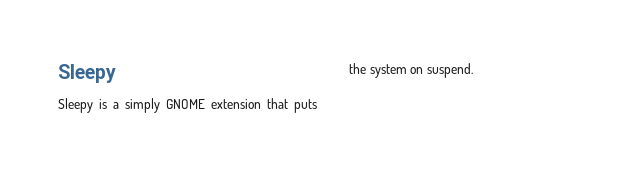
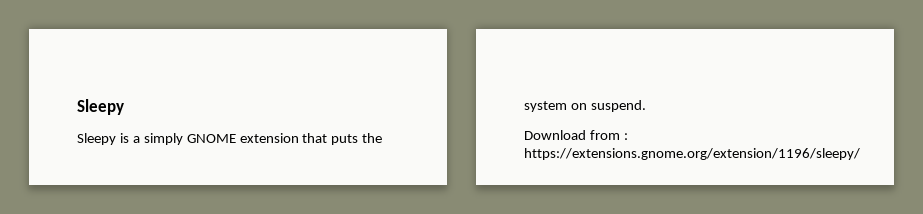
(473, 70) none -> [524,130,628,140] [524,148,860,160] // Download from : https://extensions.gnome.org/extension/1196/sleepy/

